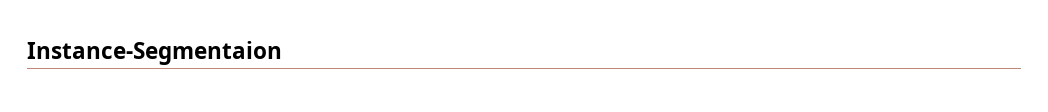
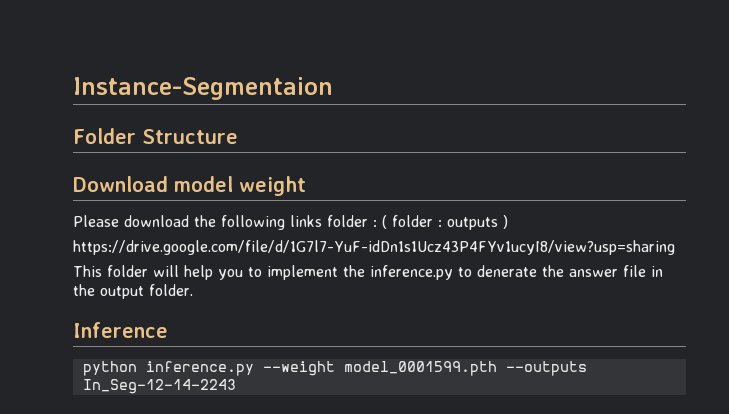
(282, 53) none -> [73,128,238,144] [73,176,306,196] [73,215,508,230] [73,240,675,255] [73,265,663,280] [73,284,193,299] [73,322,168,338] [82,361,587,376] [82,379,236,394] // Folder Structure // Download model weight // Please download the following links folder : ( folder : outputs ) // https://drive.google.com/file/d/1G7l7-YuF-idDn1s1Ucz43P4FYv1ucyI8/view?usp=sharing // This folder will help you to implement the inference.py to denerate the answer file in the output folder. // Inference // python inference.py --weight model_0001599.pth --outputs In_Seg-12-14-2243

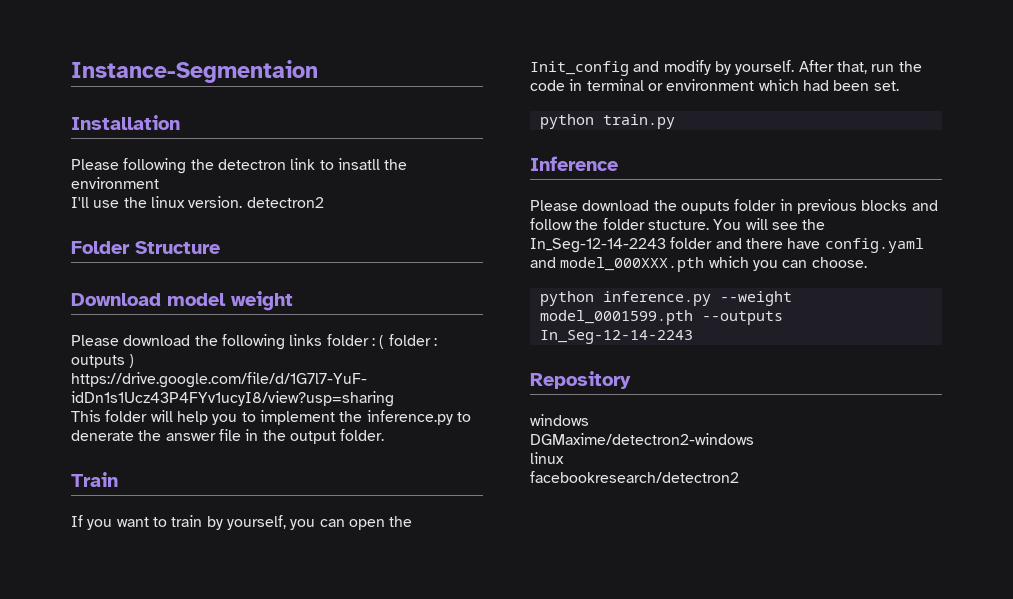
(333, 88) none -> [71,115,180,130] [71,158,408,174] [71,177,159,189] [71,196,324,208] // Installation // Please following the detectron link to insatll the environment // I'll use the linux version. detectron2
[73,322,168,338] Inference -> [71,472,118,487] [71,515,413,530] [530,60,922,76] [530,79,899,91] [539,114,675,129] [530,156,618,171] [530,199,938,214] [530,218,826,230] [530,237,924,253] [530,256,867,272] Train // If you want to train by yourself, you can open the Init_config and modify by yourself. After that, run the code in terminal or environment which had been set. // python train.py // Inference // Please download the ouputs folder in previous blocks and follow the folder stucture. You will see the In_Seg-12-14-2243 folder and there have config.yaml and model_000XXX.pth which you can choose.
(236, 386) none -> [530,371,631,389] [530,414,589,426] [530,433,754,445] [530,452,564,464] [530,471,739,483] // Repository // windows // DGMaxime/detectron2-windows // linux // facebookresearch/detectron2

